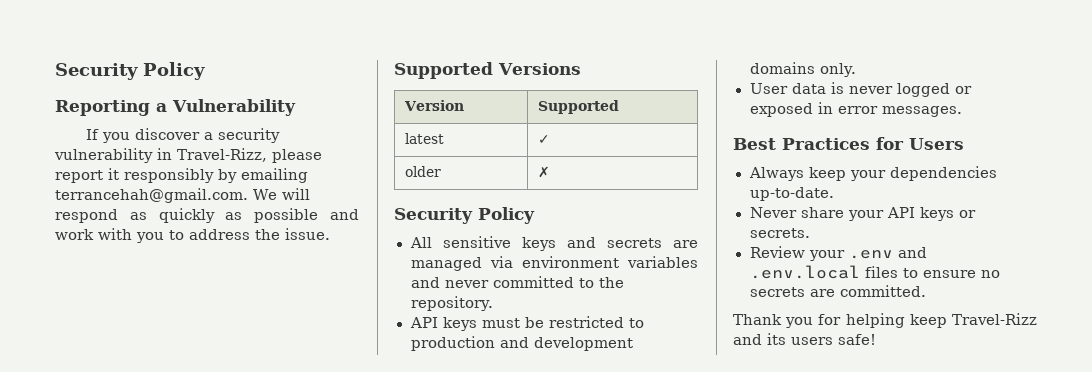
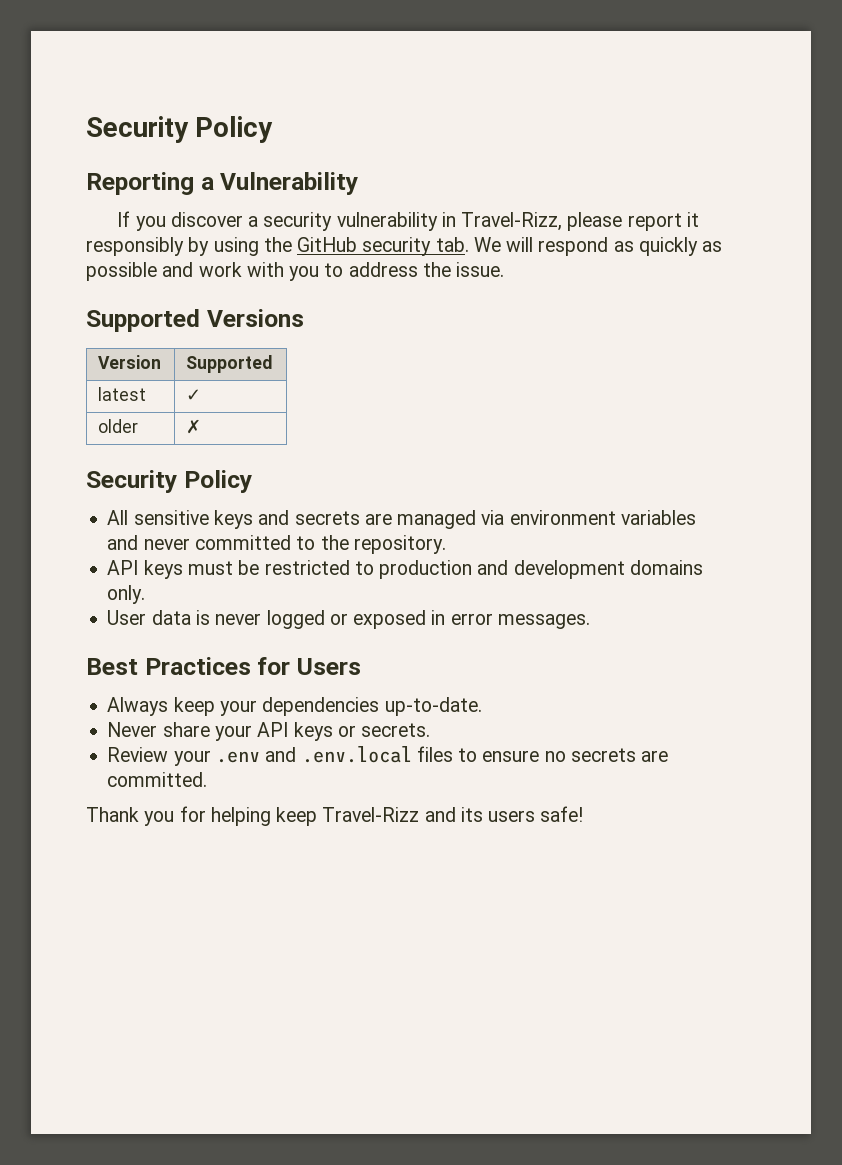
[241,168,308,183] [55,188,248,203] emailing terrancehah@gmail.com. -> [213,237,469,256] using the GitHub security tab.

